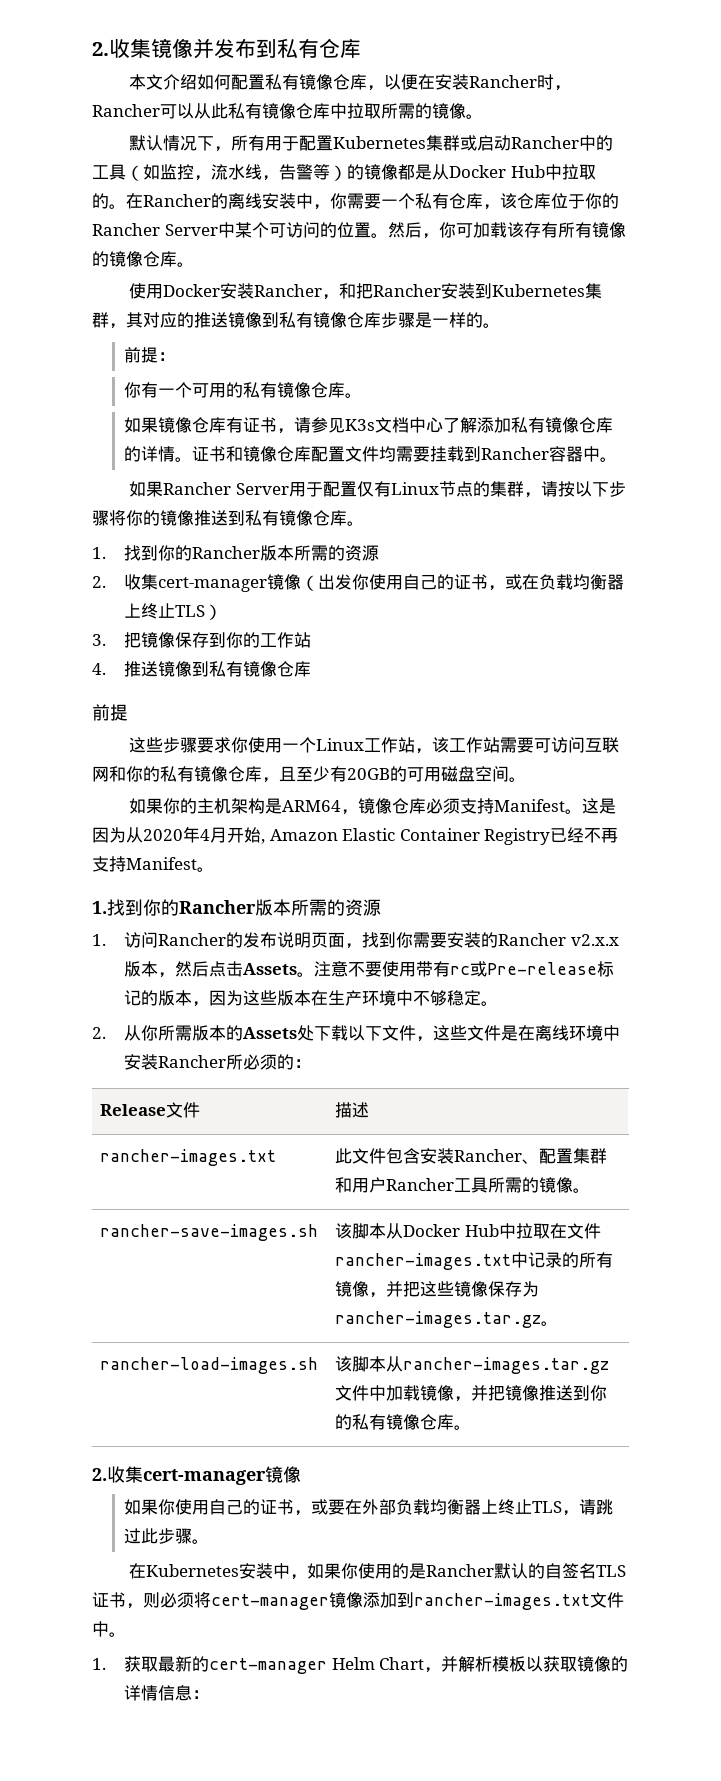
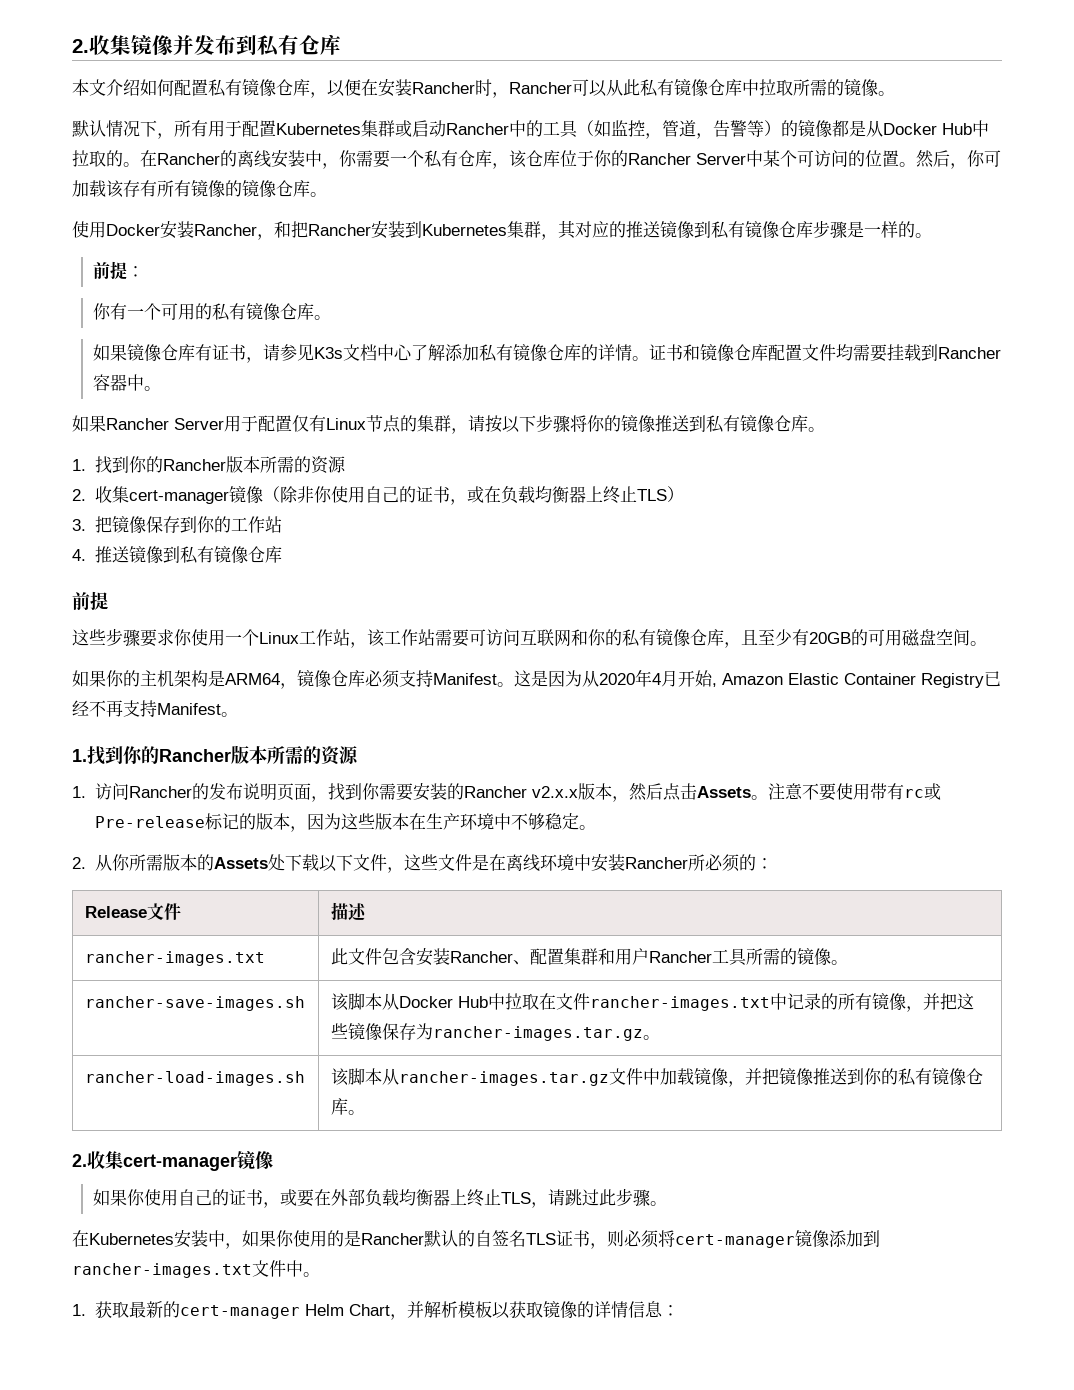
[211,164,262,180] 流水线 -> [662,120,696,137] 管道
[318,574,353,590] 出发 -> [279,486,314,503] 除非

